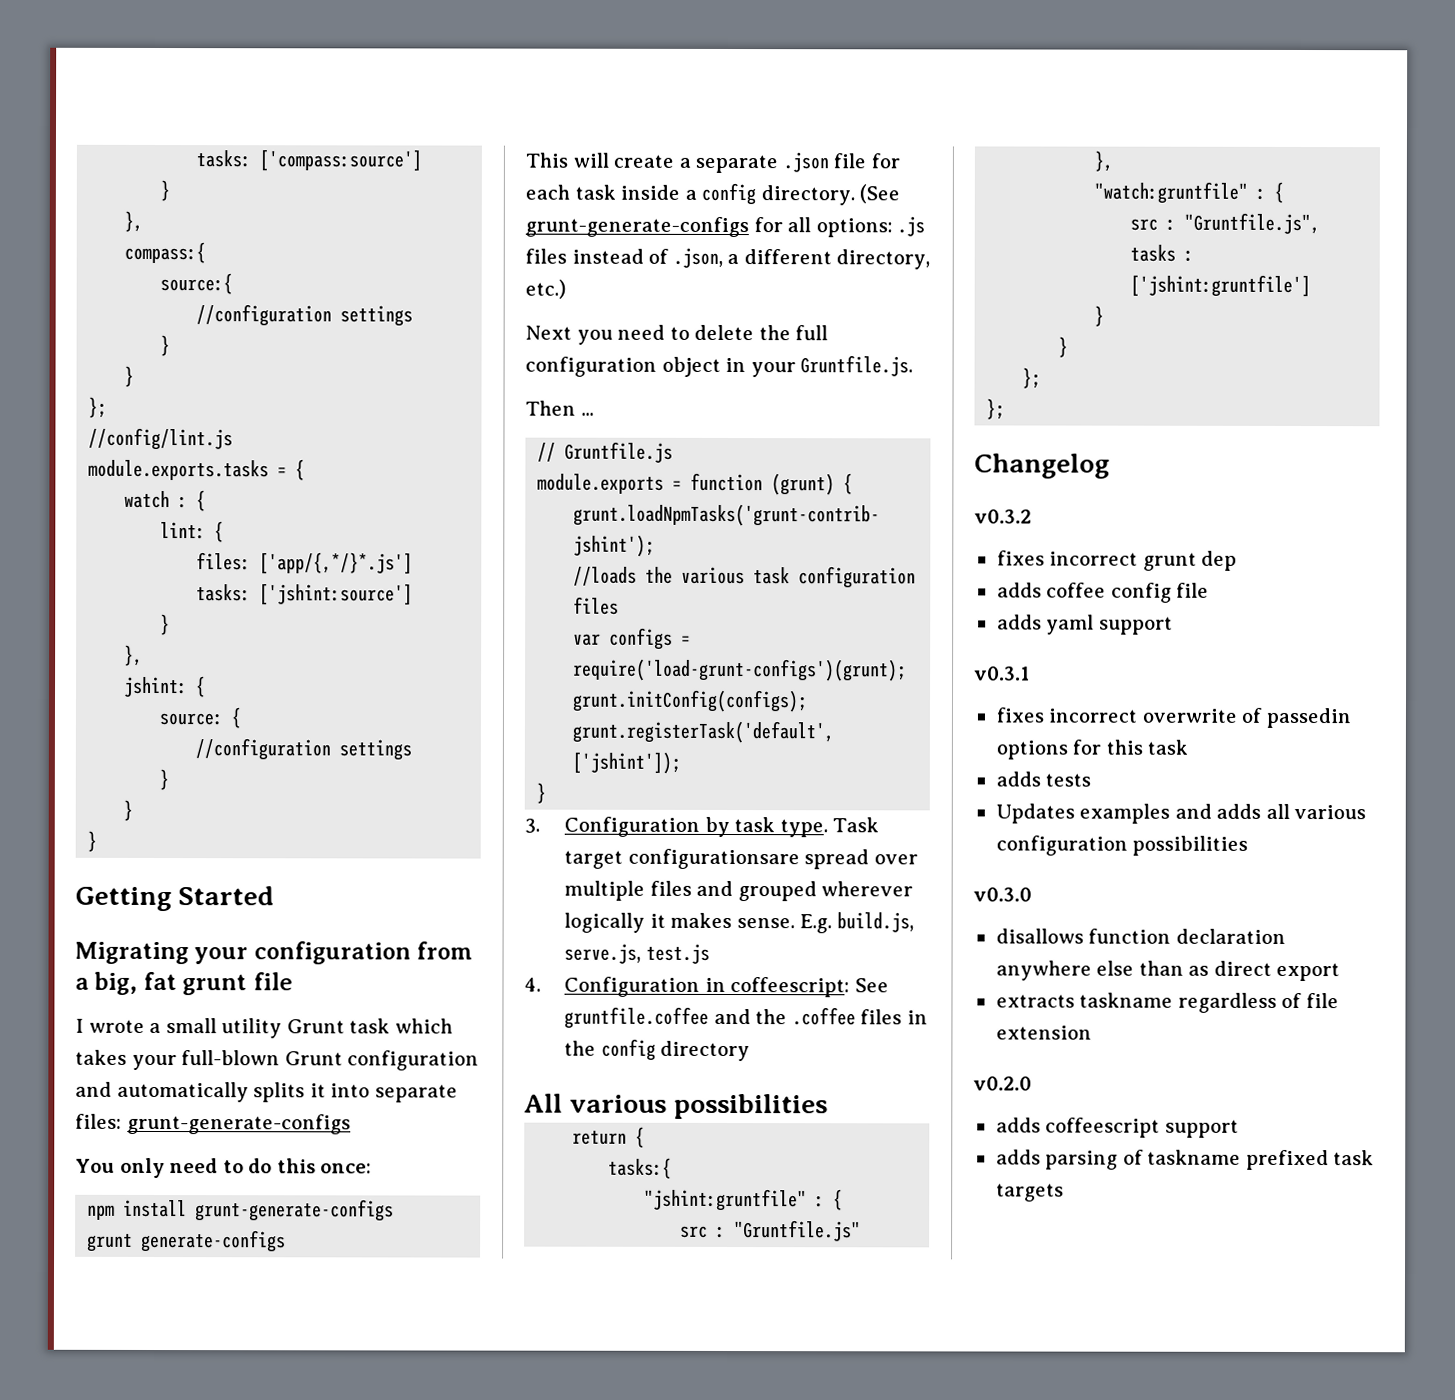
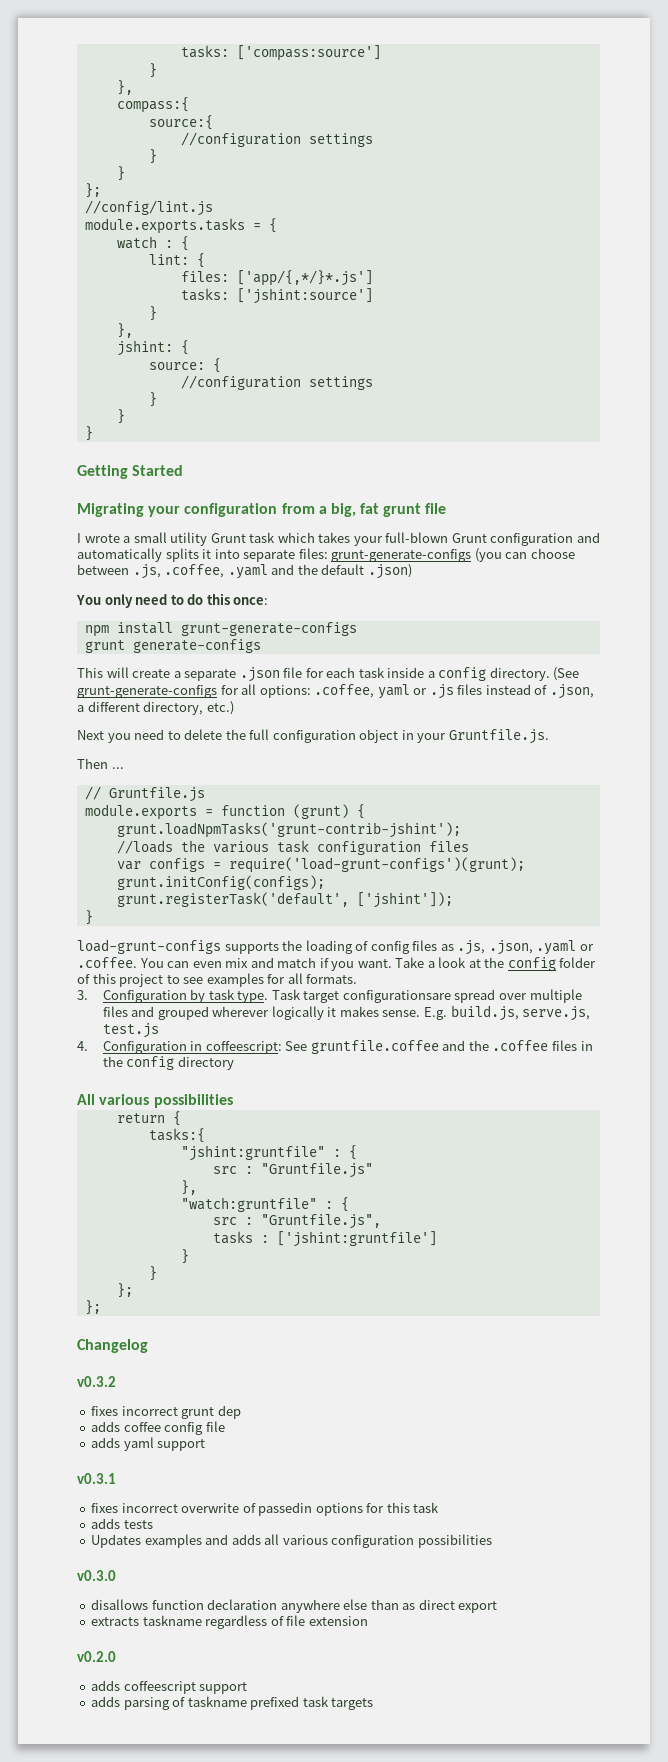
(351, 1124) none -> [474,548,575,562] [77,564,412,579] (you can choose between .js, .coffee, .yaml and the default .json)
(893, 228) none -> [314,684,428,699] .coffee, yaml or
(547, 793) none -> [77,939,594,955] [77,957,597,971] [77,973,358,987] // load-grunt-configs supports the loading of config files as .js, .json, .yaml or .coffee. You can even mix and match if you want. Take a look at the config folder of this project to see examples for all formats.

